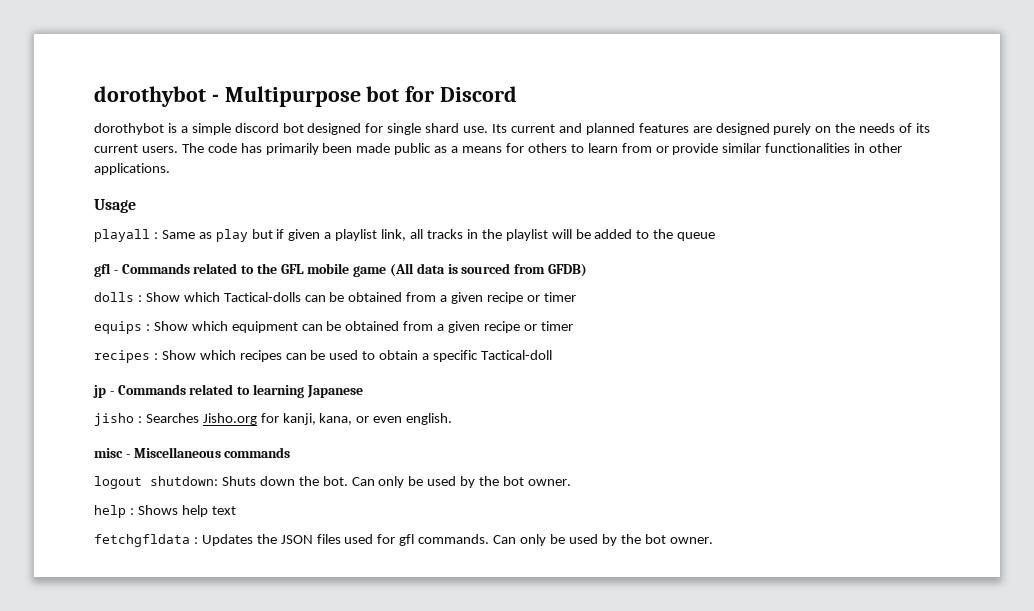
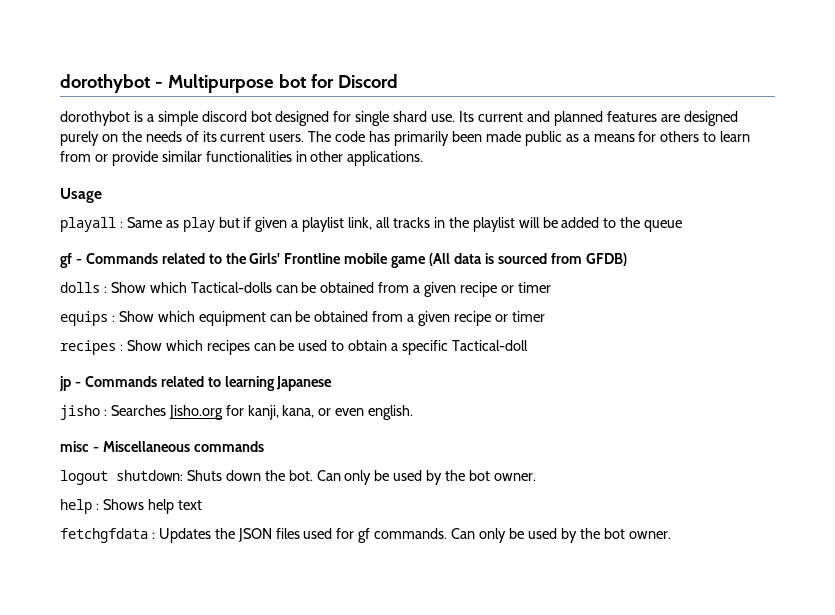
[94,263,111,277] gfl -> [60,253,72,268] gf
[280,264,304,274] GFL -> [249,253,342,264] Girls' Frontline
[94,534,190,547] fetchgfldata -> [60,528,148,543] fetchgfdata
[399,534,415,546] gfl -> [358,528,371,543] gf

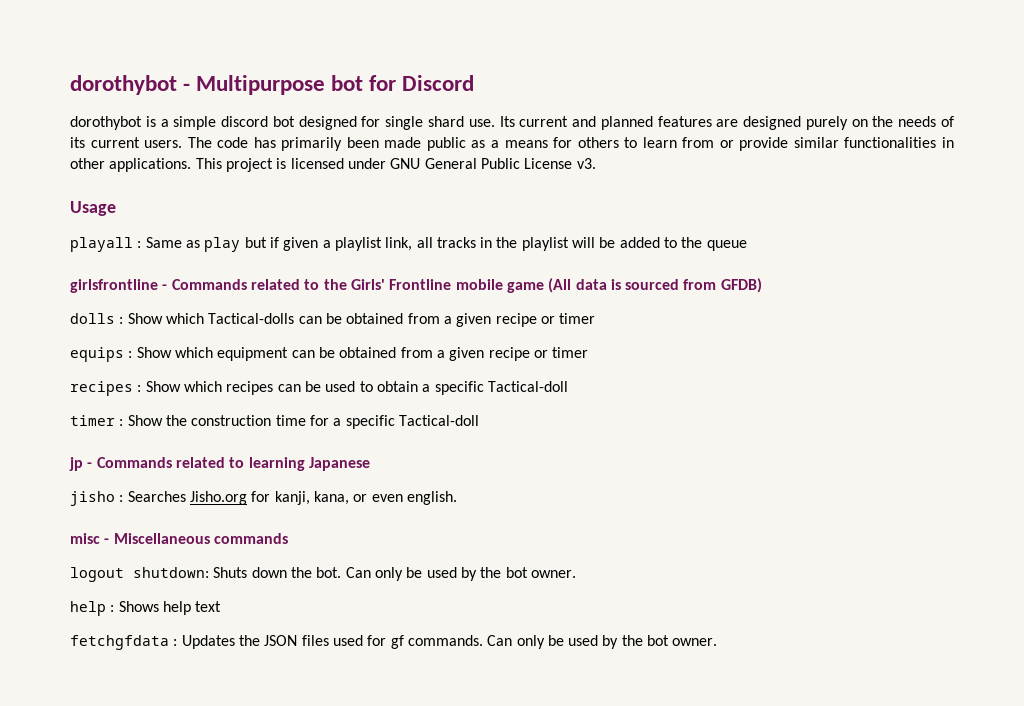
(424, 158) none -> [195,158,596,172] This project is licensed under GNU General Public License v3.
[60,253,72,268] gf -> [70,279,158,293] girlsfrontline
(528, 345) none -> [70,415,479,429] // timer : Show the construction time for a specific Tactical-doll

